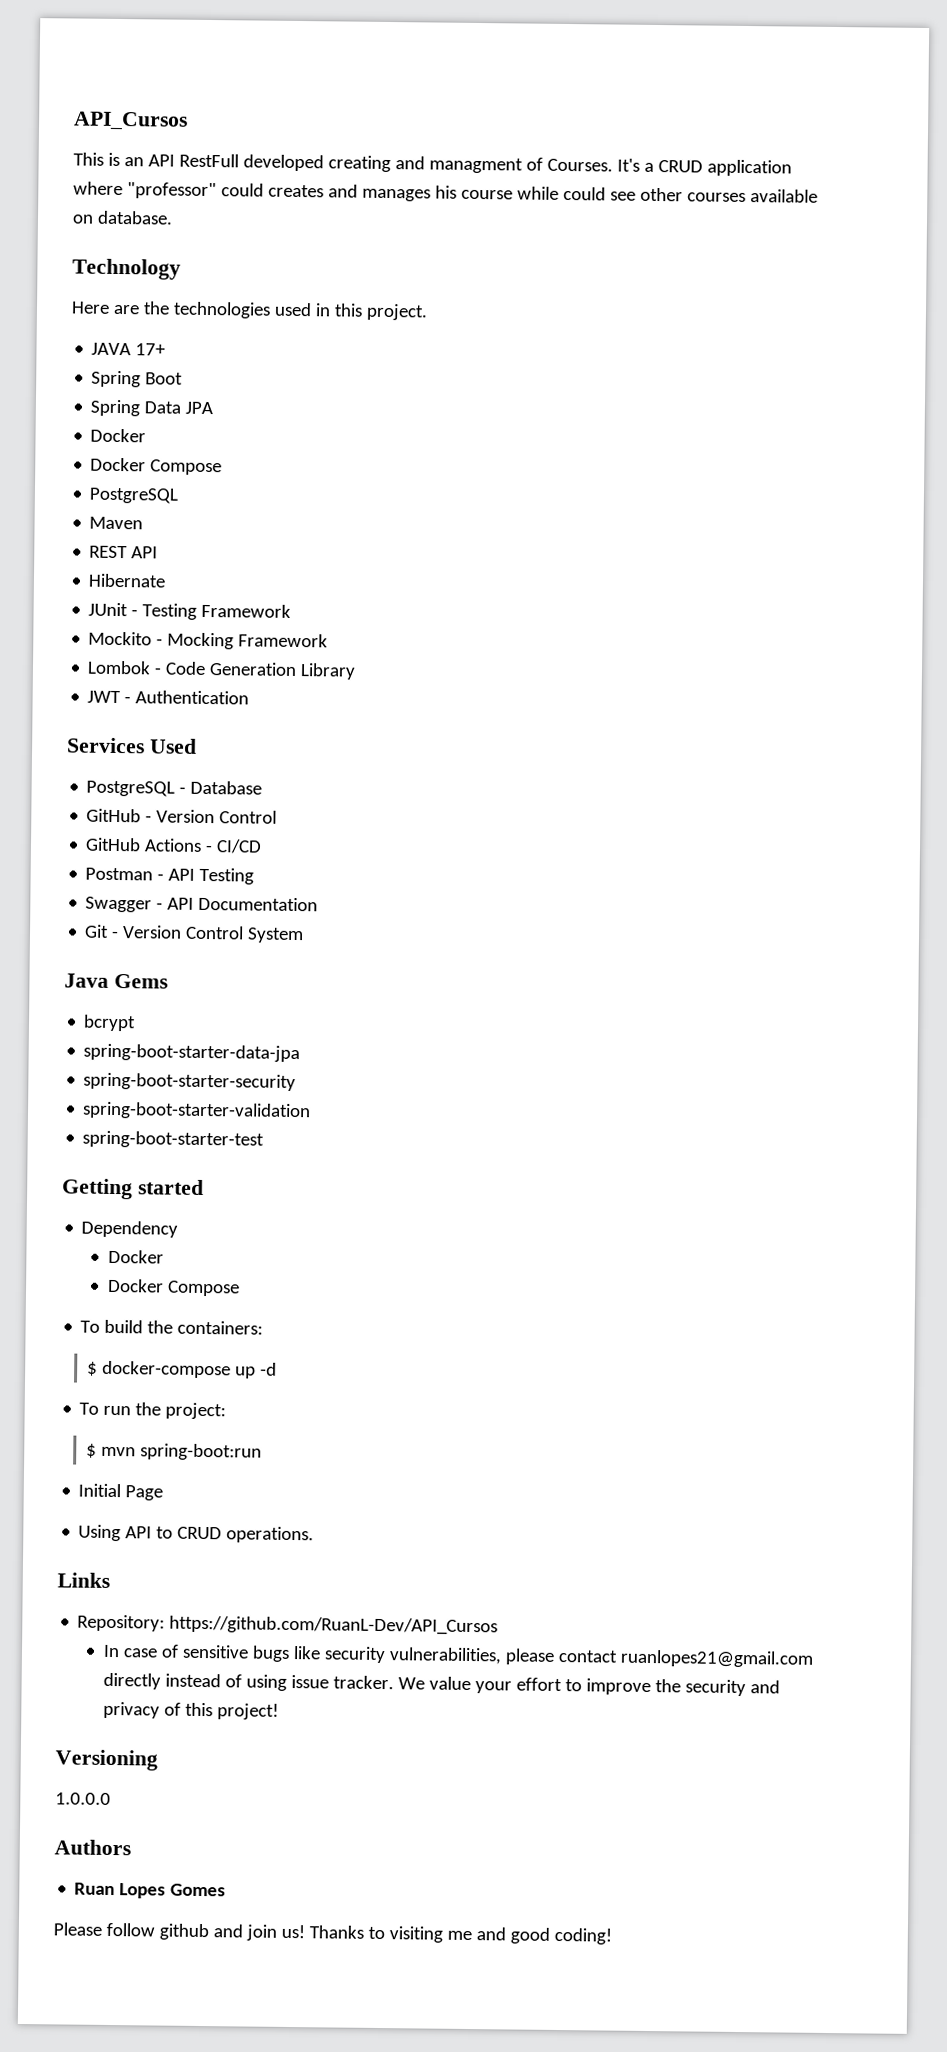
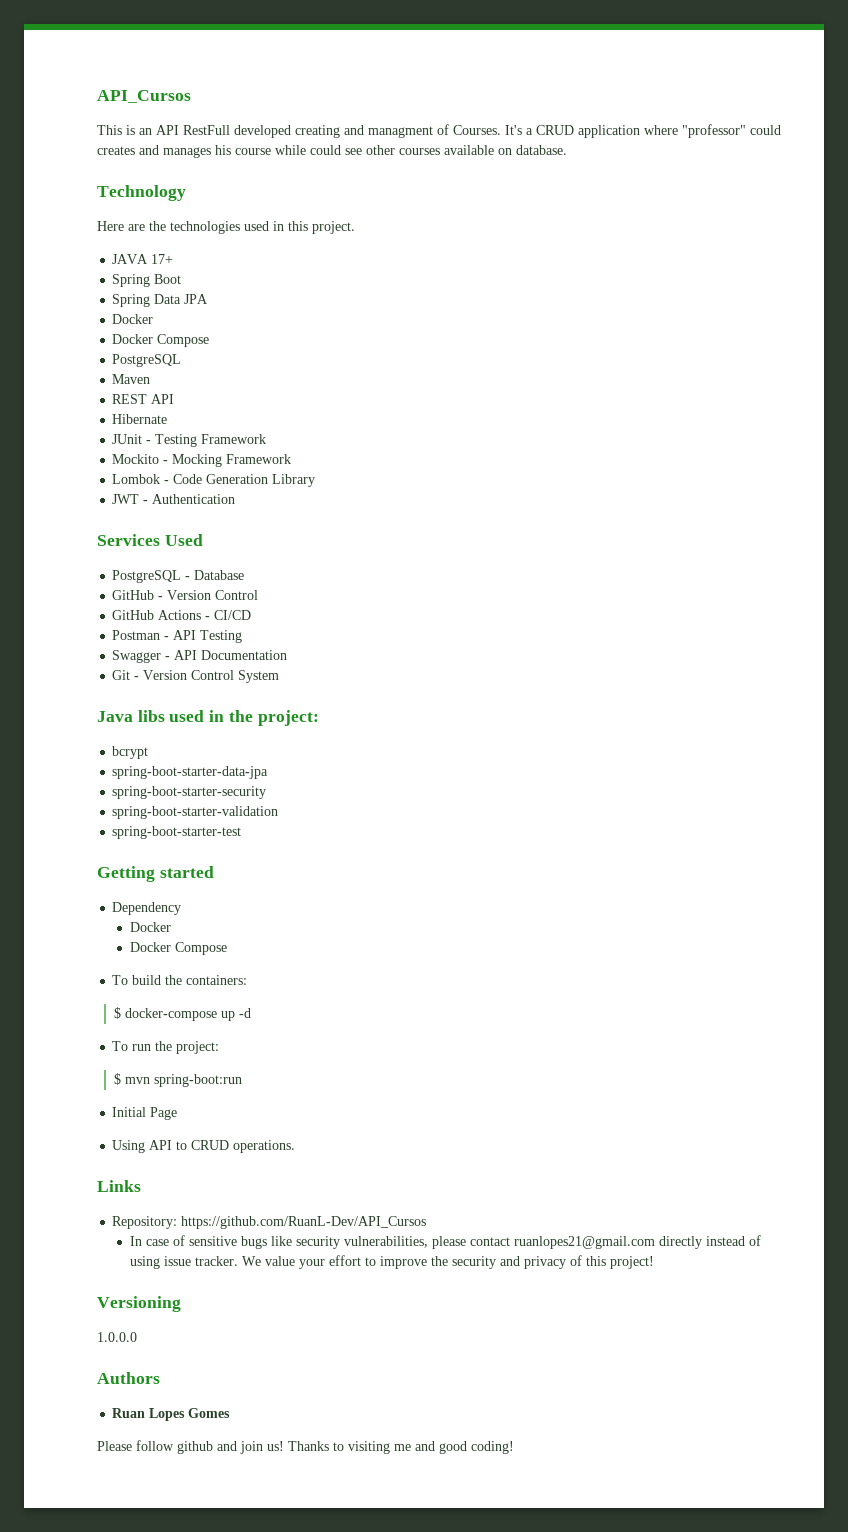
[113,973,168,989] Gems -> [137,710,319,726] libs used in the project:

